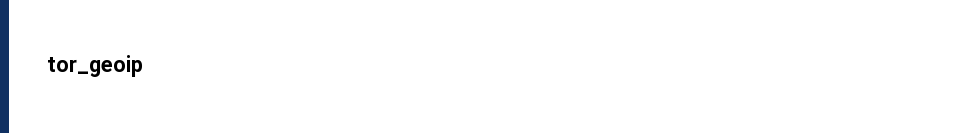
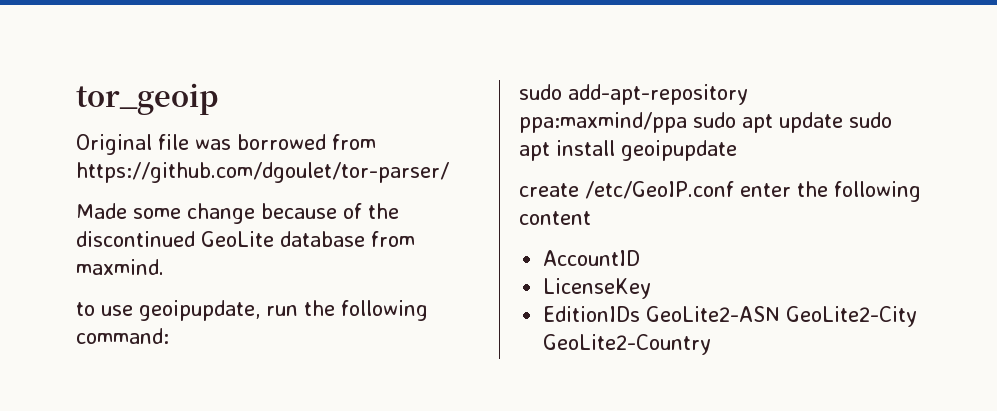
(143, 66) none -> [76,134,376,155] [76,162,449,183] [76,203,399,224] [76,231,415,247] [76,259,164,275] [76,300,428,321] [76,328,169,344] [519,84,748,105] [519,112,892,133] [519,140,737,161] [519,181,921,202] [519,211,591,225] [543,250,641,266] [543,278,652,299] [543,306,918,327] [543,334,712,355] // Original file was borrowed from https://github.com/dgoulet/tor-parser/ // Made some change because of the discontinued GeoLite database from maxmind. // to use geoipupdate, run the following command: // sudo add-apt-repository ppa:maxmind/ppa sudo apt update sudo apt install geoipupdate // create /etc/GeoIP.conf enter the following content // AccountID // LicenseKey // EditionIDs GeoLite2-ASN GeoLite2-City GeoLite2-Country

